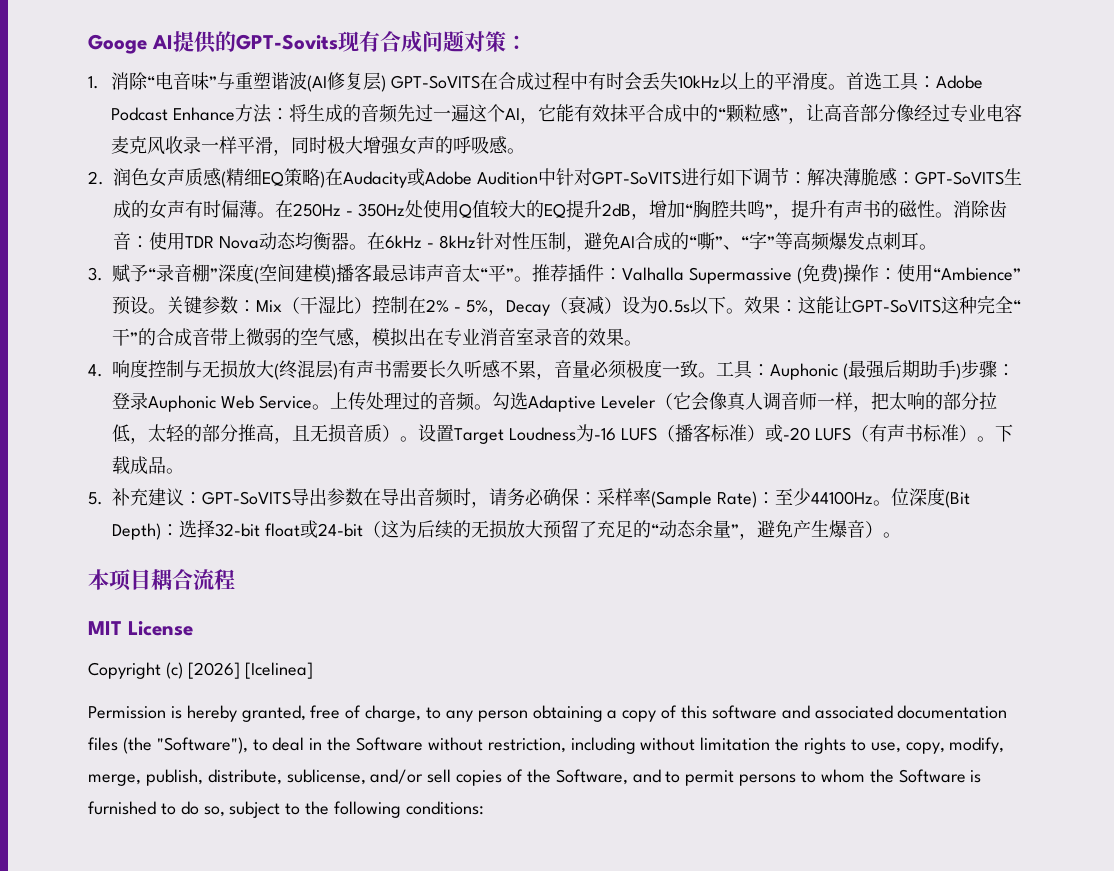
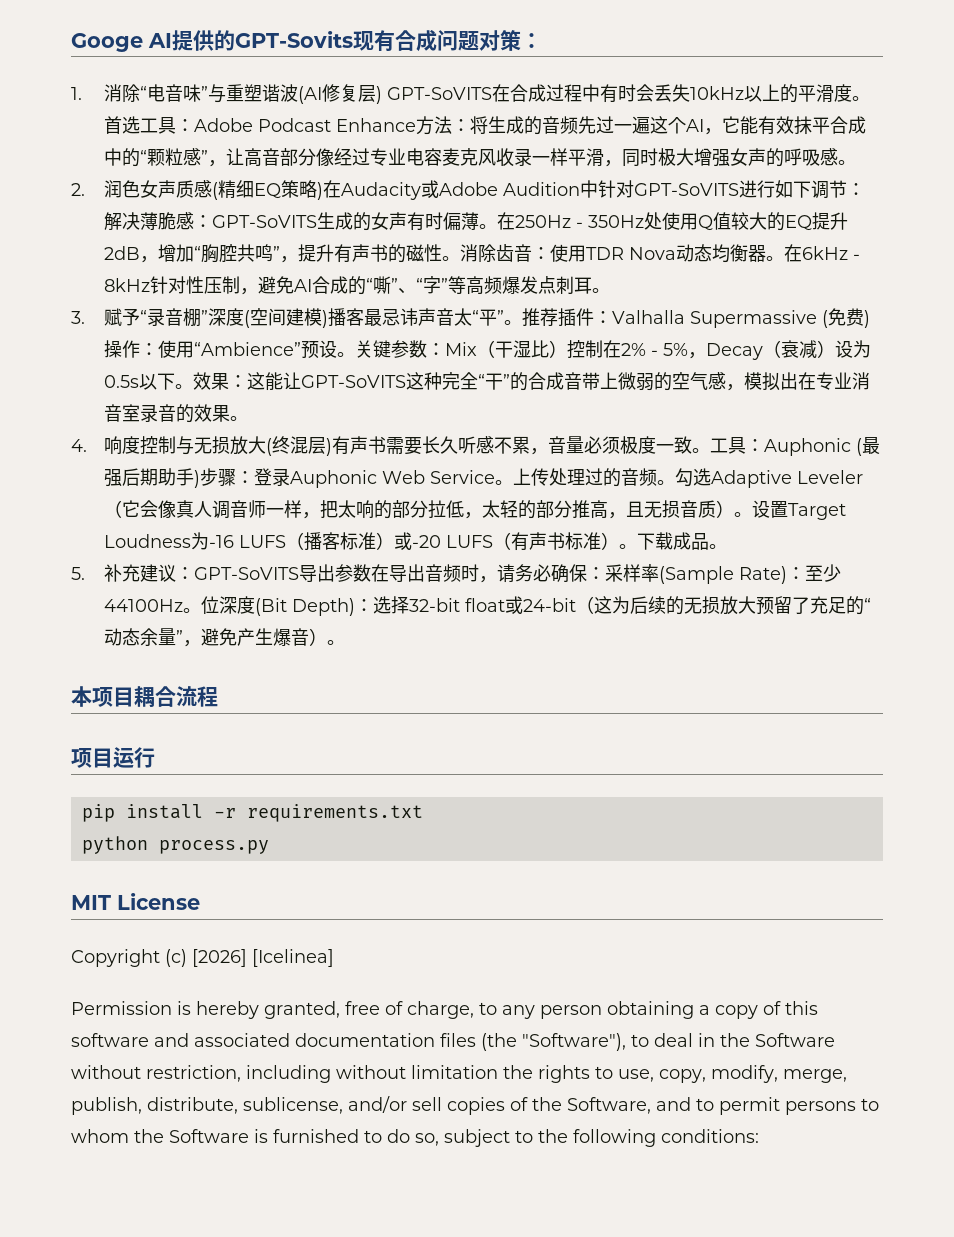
(235, 579) none -> [71,747,155,768] [81,804,423,822] [81,836,269,854] // 项目运行 // pip install -r requirements.txt // python process.py

